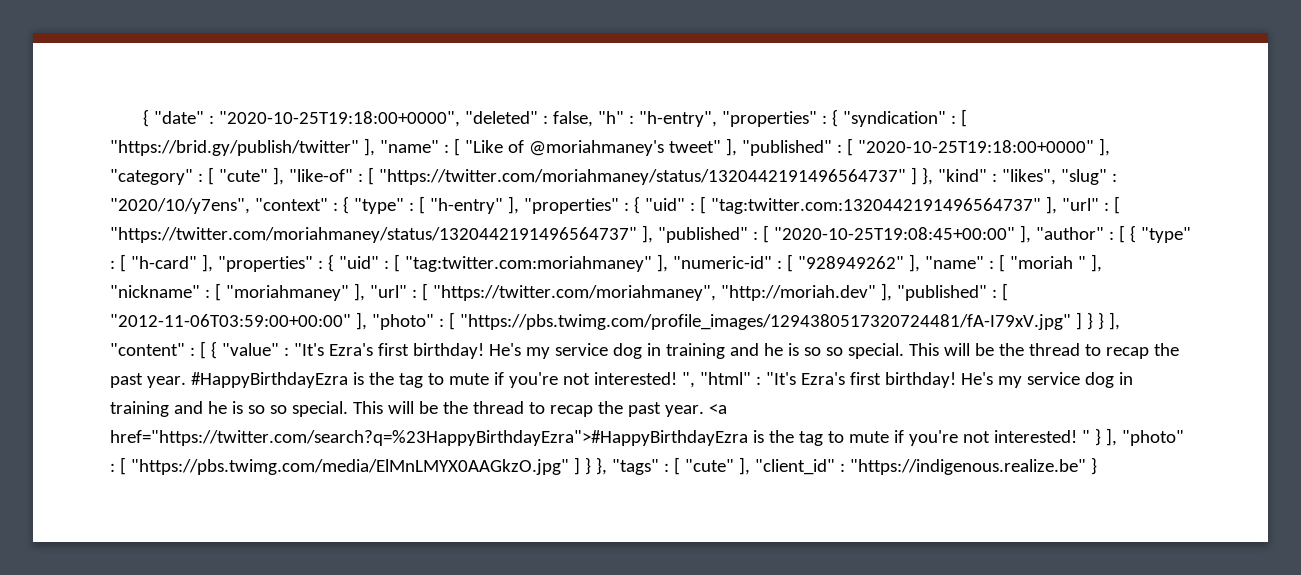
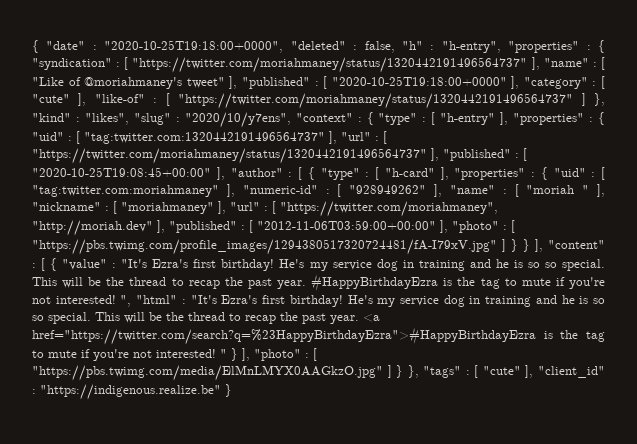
[110,140,359,156] "https://brid.gy/publish/twitter" -> [132,57,528,73] "https://twitter.com/moriahmaney/status/1320442191496564737"

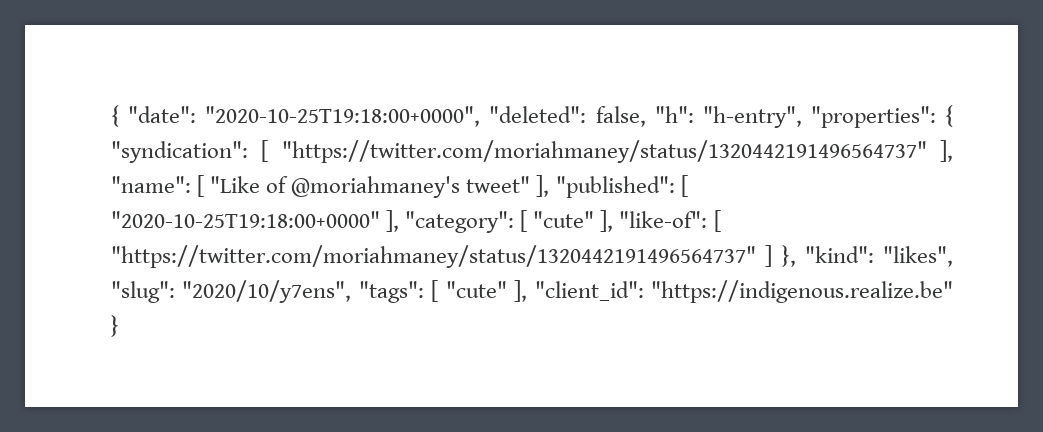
[32,40,605,53] [32,57,597,73] { "date" : "2020-10-25T19:18:00+0000", "deleted" : false, "h" : "h-entry", "properties" : { "syndication" : [ "https://twitter.com/moriahmaney/status/1320442191496564737" ], "name" : -> [111,105,953,128] [111,140,953,163] [111,176,191,193] { "date": "2020-10-25T19:18:00+0000", "deleted": false, "h": "h-entry", "properties": { "syndication": [ "https://twitter.com/moriahmaney/status/1320442191496564737" ], "name":
[241,77,319,89] "published" : -> [555,176,675,198] "published":
[523,76,605,89] [32,93,158,106] "category" : [ "cute" ], "like-of" : -> [405,210,708,233] "category": [ "cute" ], "like-of":
[32,112,605,128] [32,131,387,144] [32,148,527,164] [32,167,605,180] [32,184,605,197] [32,201,498,217] [32,220,515,236] [32,239,605,255] [32,258,606,271] [32,274,606,291] [32,295,605,307] [32,312,380,324] [32,327,605,345] [32,348,317,361] [32,365,605,381] [32,389,36,394] "kind" : "likes", "slug" : "2020/10/y7ens", "context" : { "type" : [ "h-entry" ], "properties" : { "uid" : [ "tag:twitter.com:1320442191496564737" ], "url" : [ "https://twitter.com/moriahmaney/status/1320442191496564737" ], "published" : [ "2020-10-25T19:08:45+00:00" ], "author" : [ { "type" : [ "h-card" ], "properties" : { "uid" : [ "tag:twitter.com:moriahmaney" ], "numeric-id" : [ "928949262" ], "name" : [ "moriah " ], "nickname" : [ "moriahmaney" ], "url" : [ "https://twitter.com/moriahmaney", "http://moriah.dev" ], "published" : [ "2012-11-06T03:59:00+00:00" ], "photo" : [ "https://pbs.twimg.com/profile_images/1294380517320724481/fA-I79xV.jpg" ] } } ], "content" : [ { "value" : "It's Ezra's first birthday! He's my service dog in training and he is so so special. This will be the thread to recap the past year. #HappyBirthdayEzra is the tag to mute if you're not interested! ", "html" : "It's Ezra's first birthday! He's my service dog in training and he is so so special. This will be the thread to recap the past year. <a href="https://twitter.com/search?q=%23HappyBirthdayEzra">#HappyBirthdayEzra is the tag to mute if you're not interested! " } ], "photo" : [ "https://pbs.twimg.com/media/ElMnLMYX0AAGkzO.jpg" ] } }, "tags" : [ "cute" ], "client_id" : -> [804,246,953,267] [111,280,644,303] "kind": "likes", "slug": "2020/10/y7ens", "tags": [ "cute" ], "client_id":

